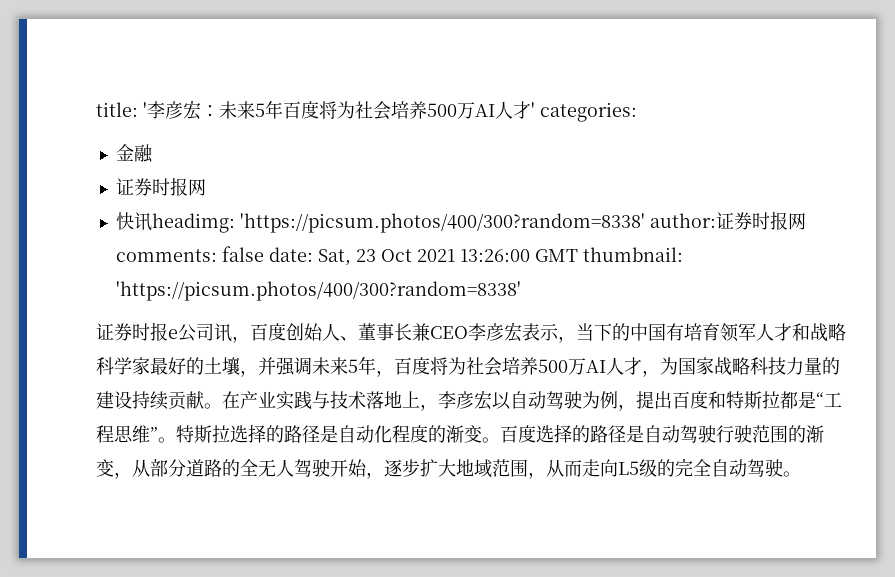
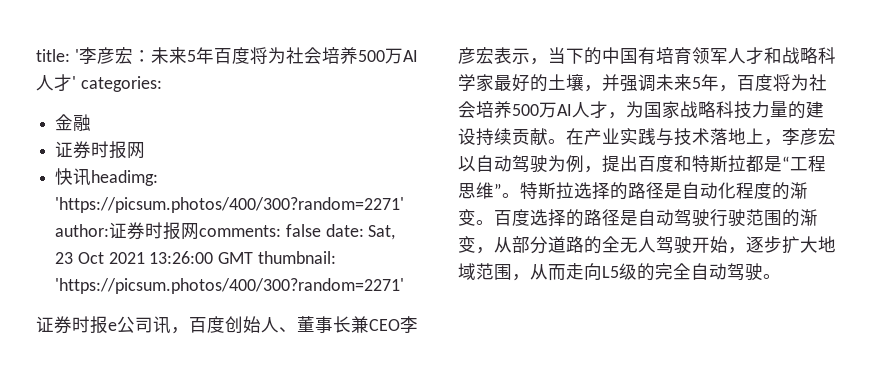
[239,213,645,233] 'https://picsum.photos/400/300?random=8338' -> [55,197,405,213] 'https://picsum.photos/400/300?random=2271'
[115,281,521,301] 'https://picsum.photos/400/300?random=8338' -> [55,278,405,294] 'https://picsum.photos/400/300?random=2271'

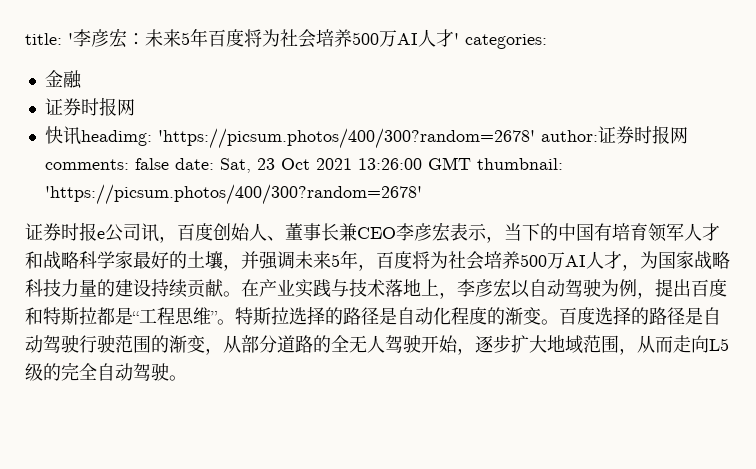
[55,197,405,213] 'https://picsum.photos/400/300?random=2271' -> [157,128,535,149] 'https://picsum.photos/400/300?random=2678'
[55,278,405,294] 'https://picsum.photos/400/300?random=2271' -> [44,184,422,205] 'https://picsum.photos/400/300?random=2678'

